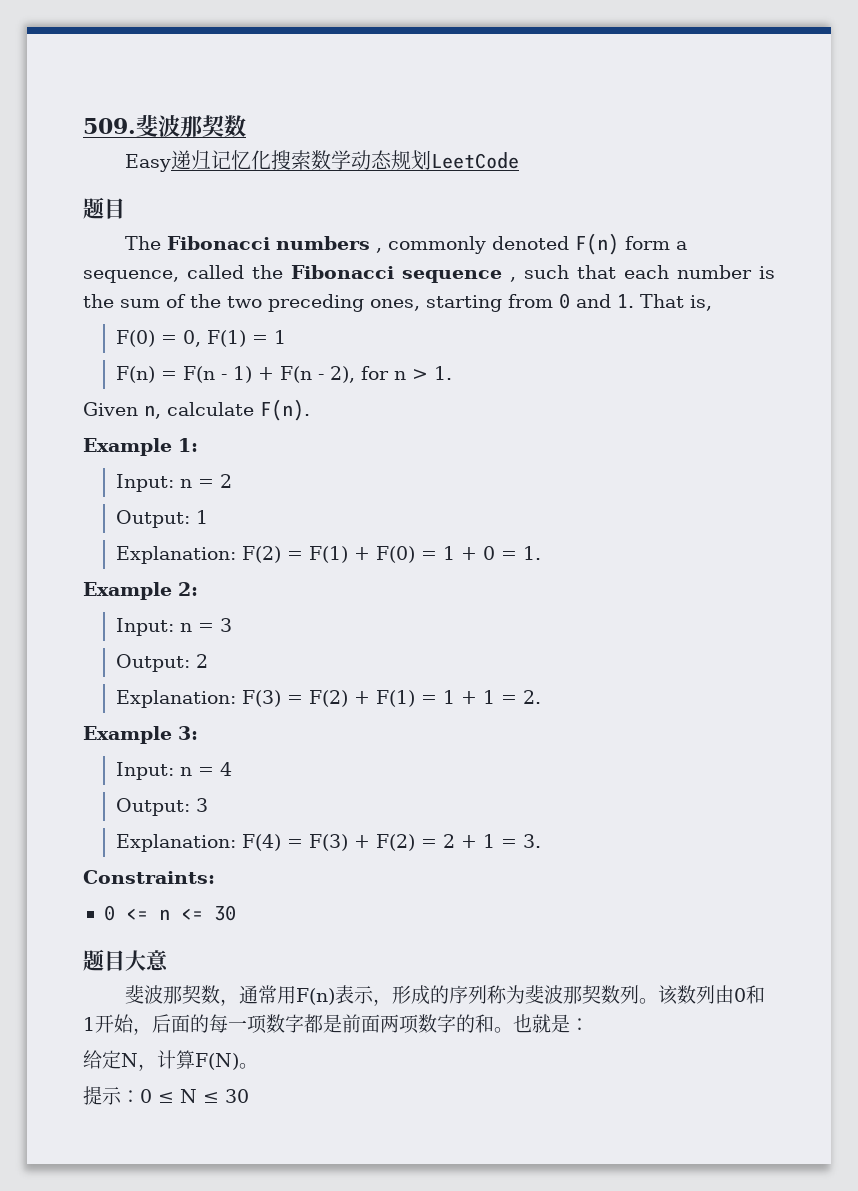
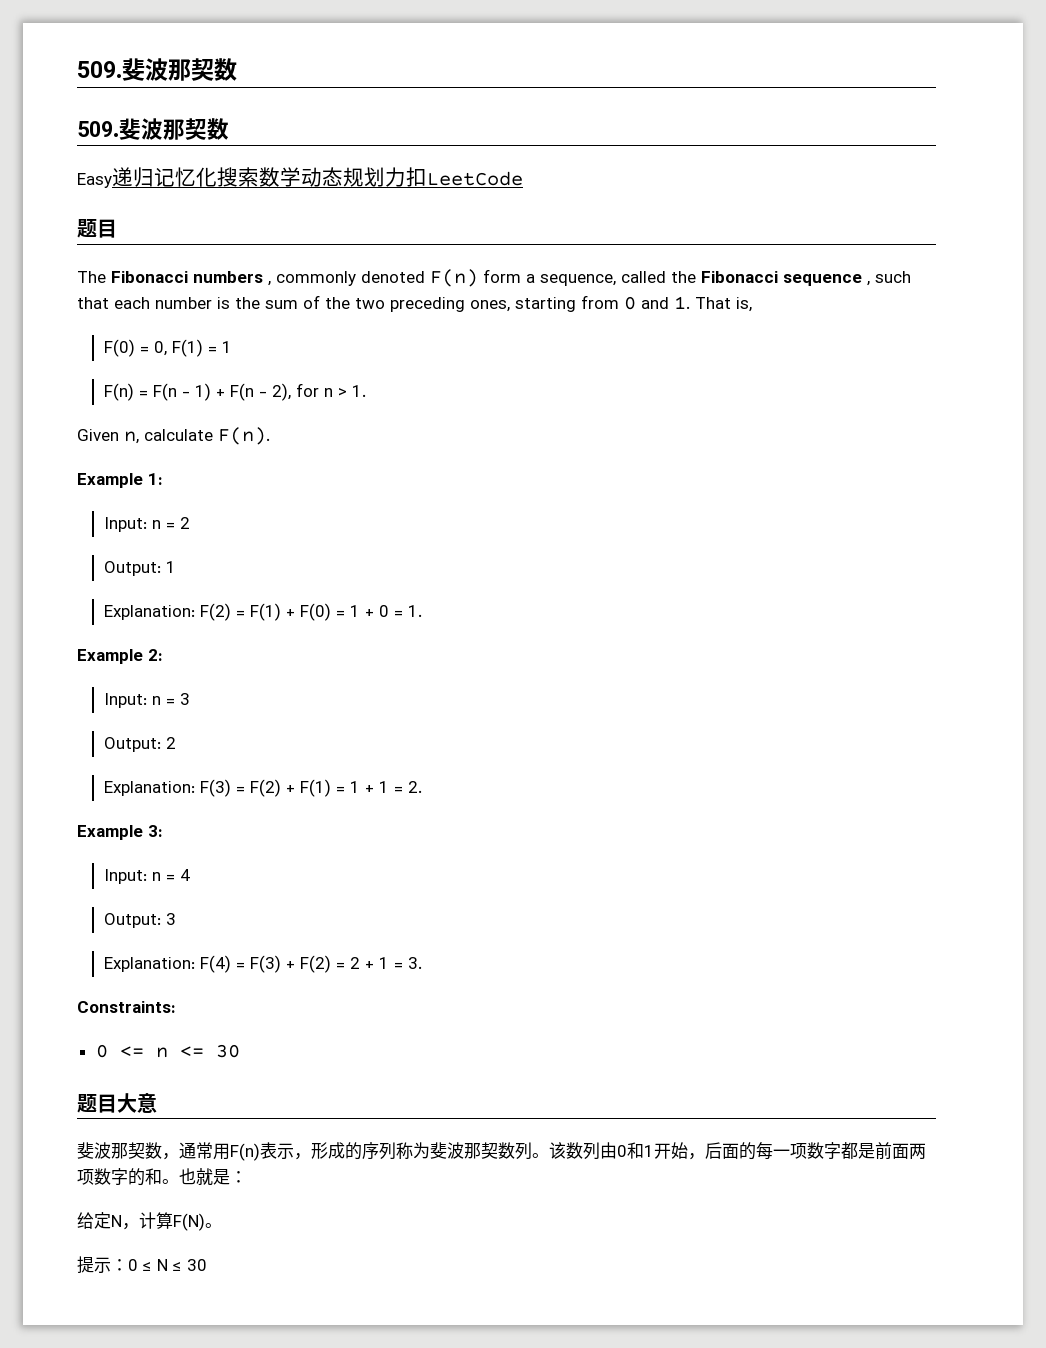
[83,114,246,137] 509.斐波那契数 -> [77,58,237,81] [77,118,229,140] 509.斐波那契数 // 509.斐波那契数
(431, 160) none -> [385,167,427,187] 力扣

